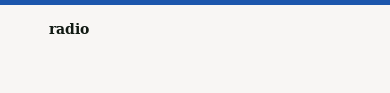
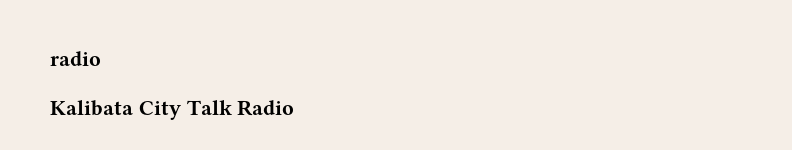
(89, 28) none -> [50,100,295,120] // Kalibata City Talk Radio

